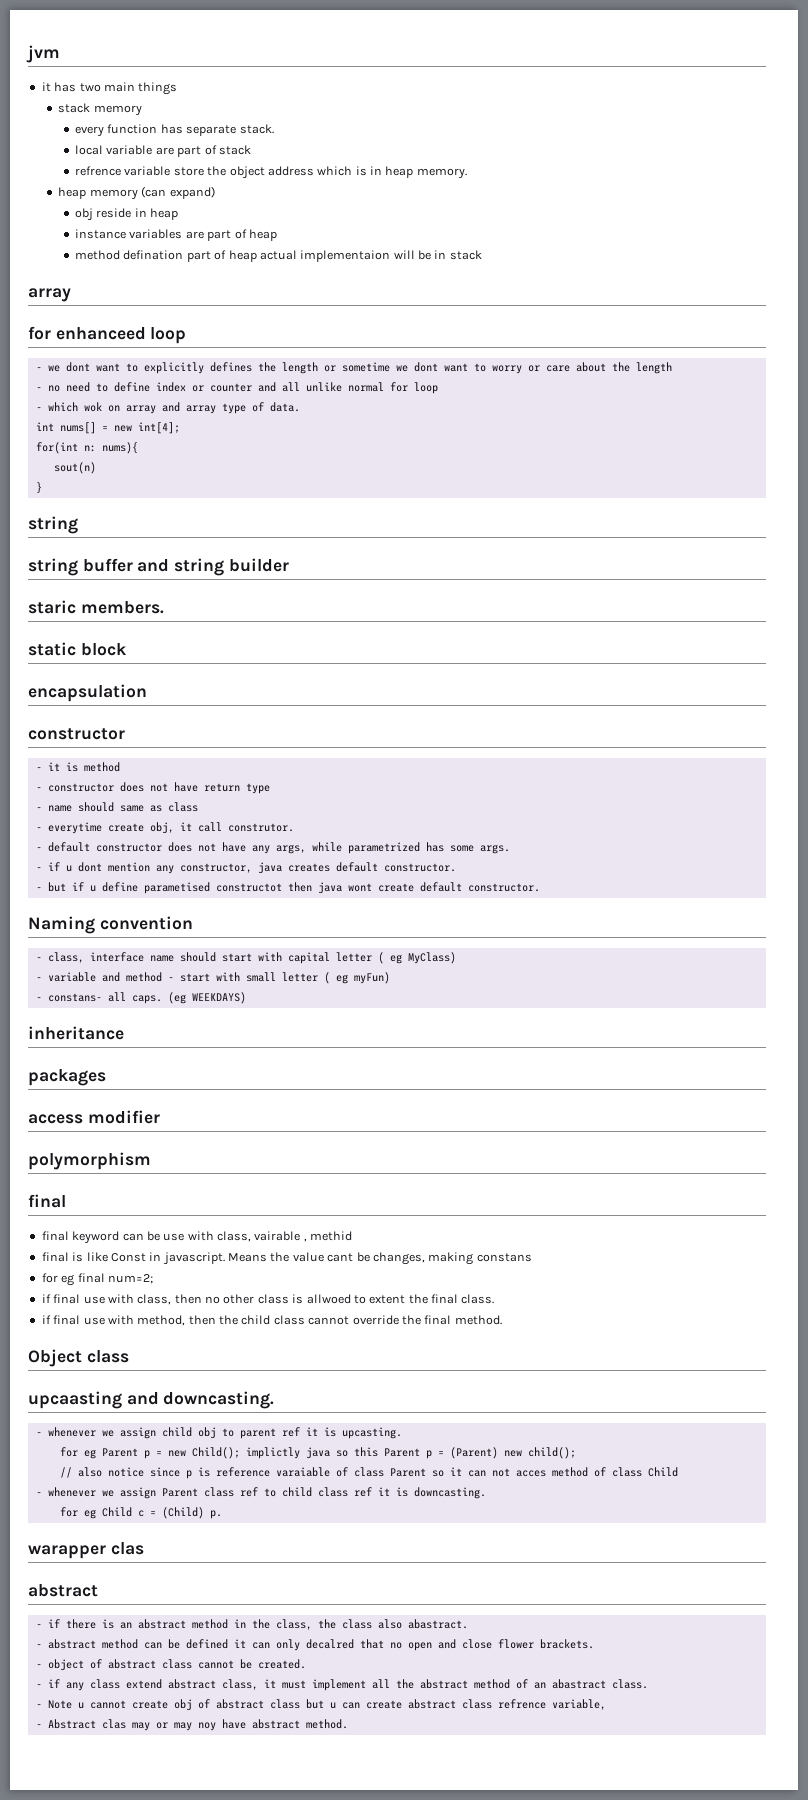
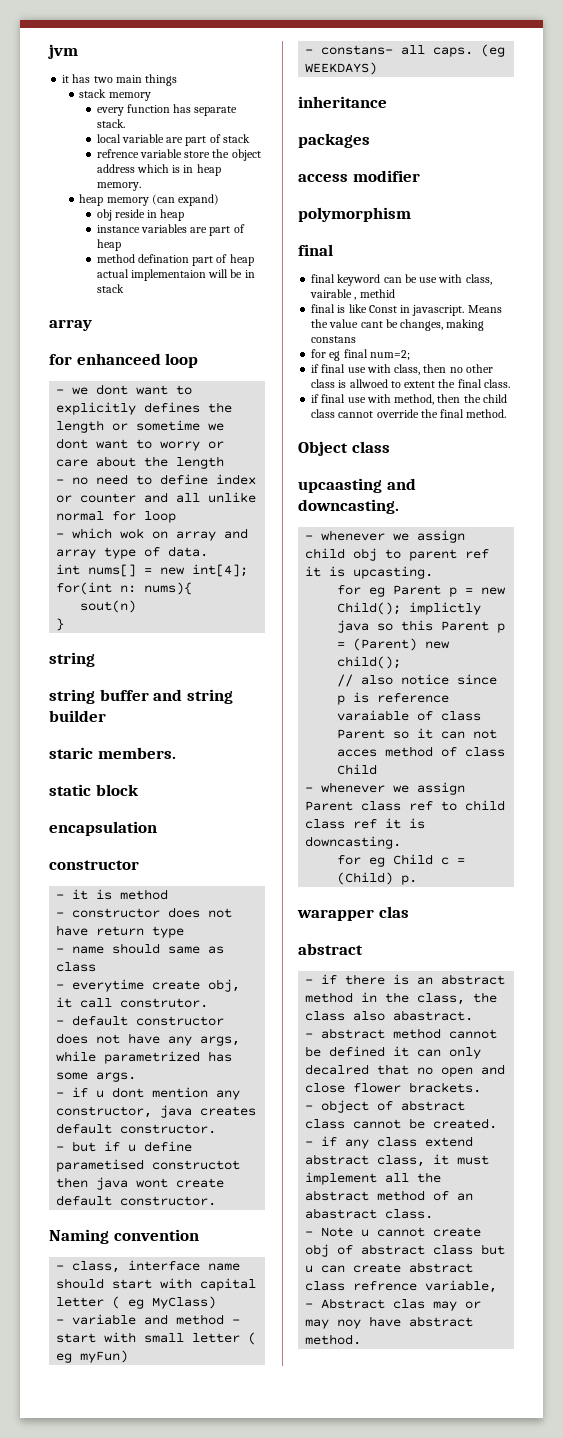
[143,1642,162,1649] can -> [449,1029,498,1039] cannot

